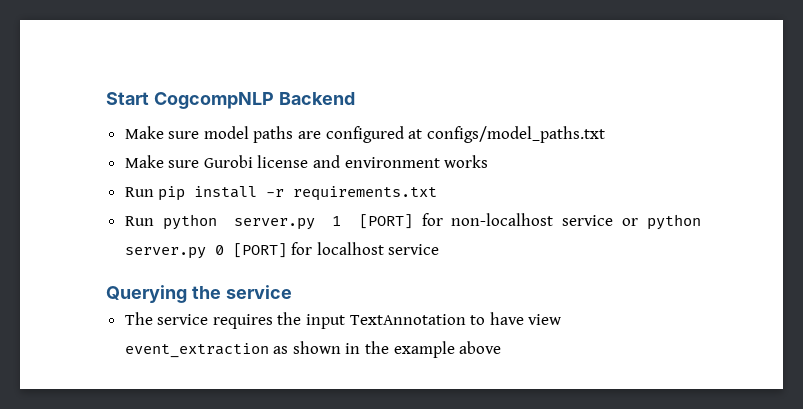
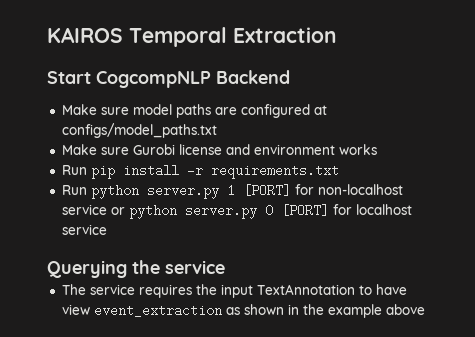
(106, 98) none -> [47,27,337,47] KAIROS Temporal Extraction //

